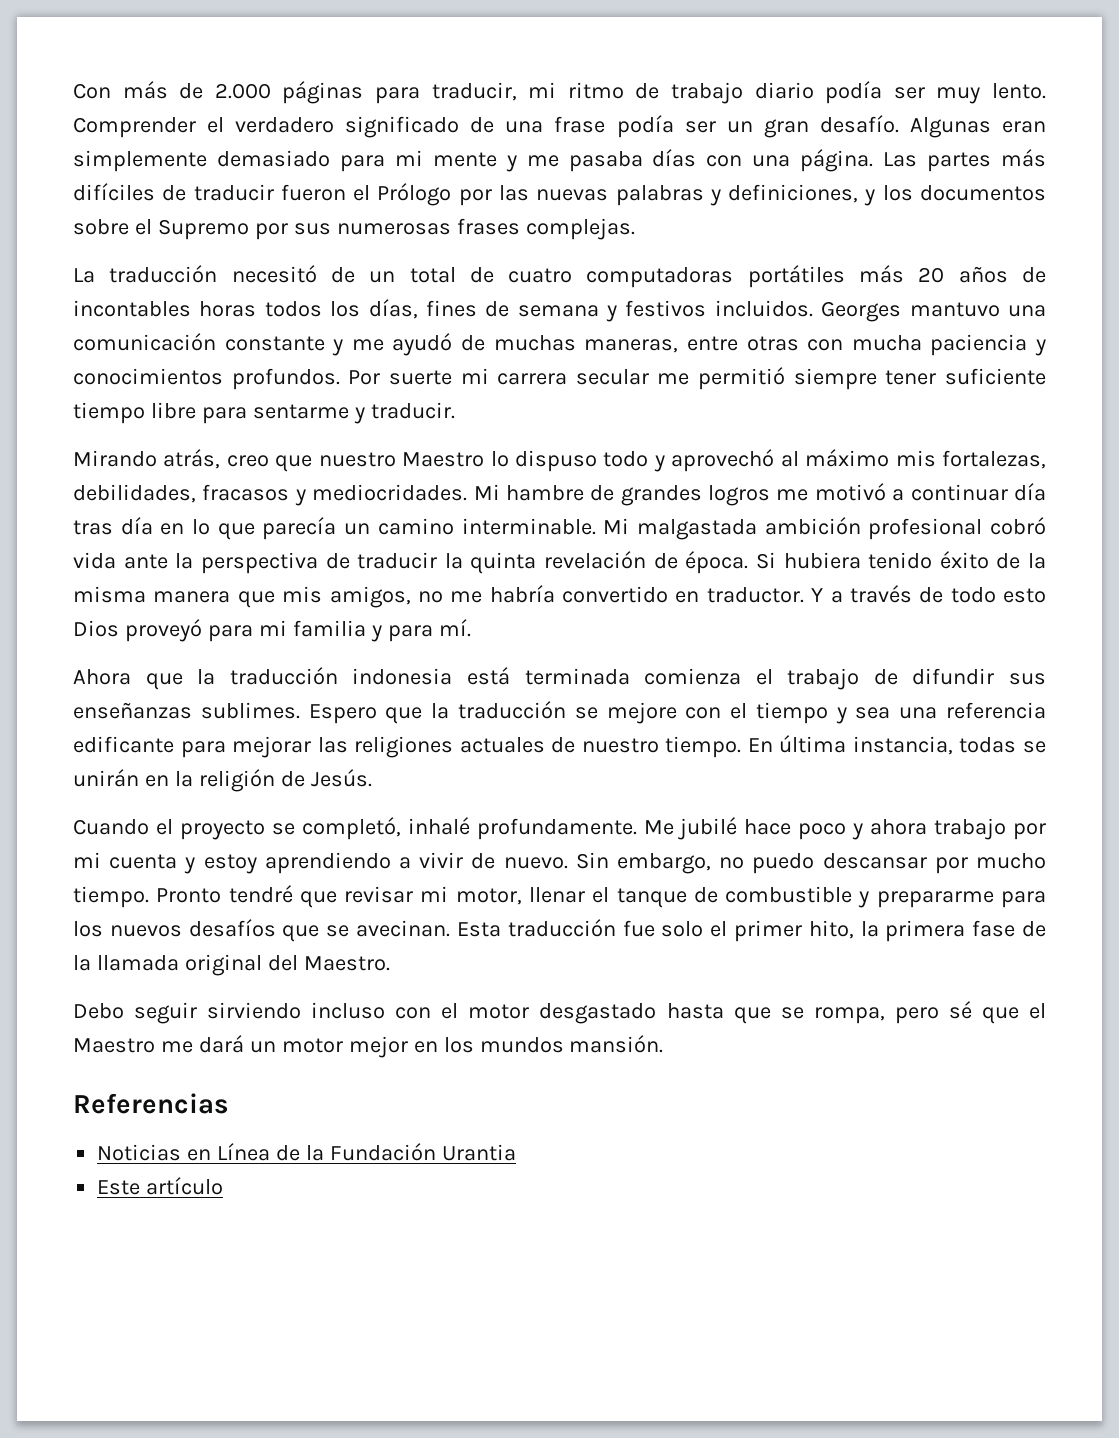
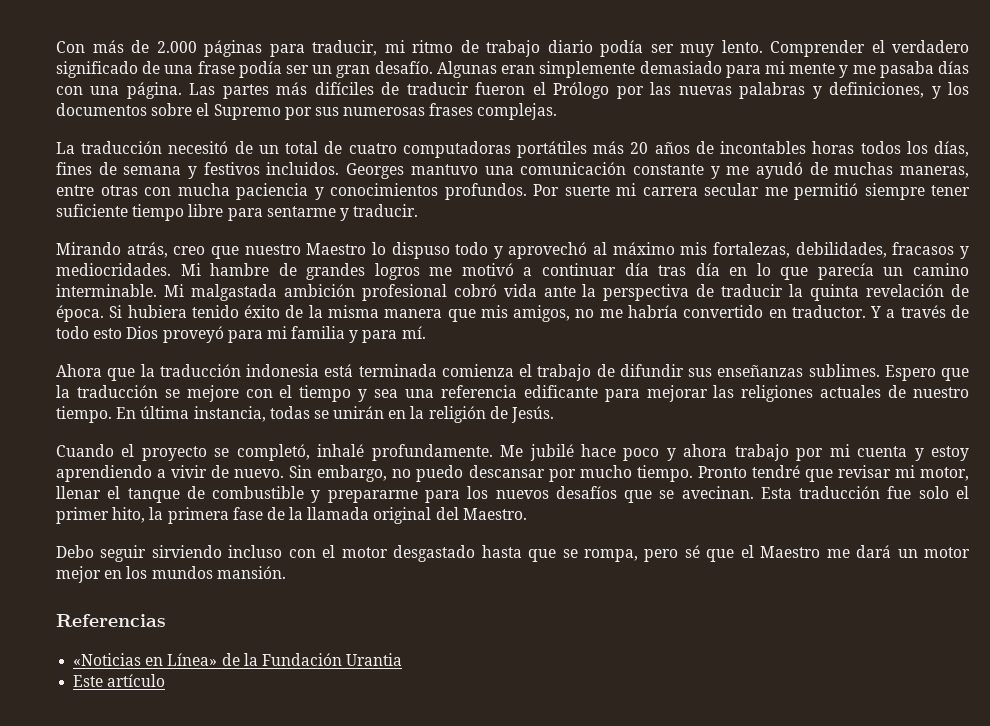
[97,1143,271,1161] Noticias en Línea -> [73,653,218,666] «Noticias en Línea»

